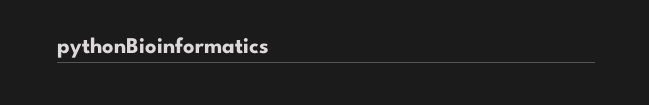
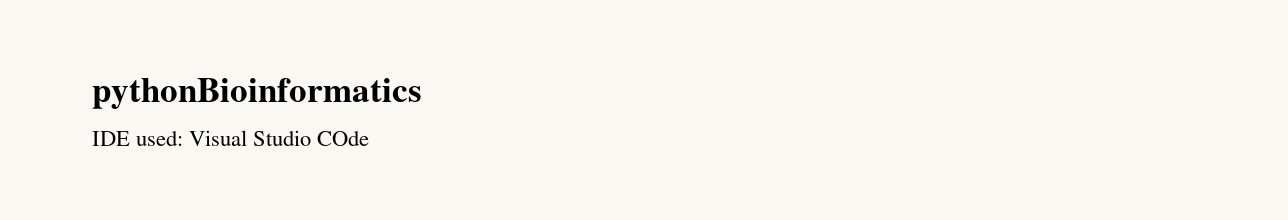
(269, 47) none -> [92,130,370,146] // IDE used: Visual Studio COde

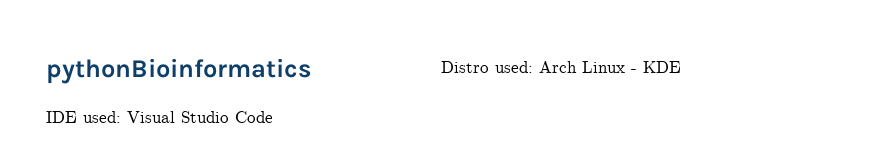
[317,130,370,146] COde -> [235,111,273,123] [441,61,681,73] Code // Distro used: Arch Linux - KDE

